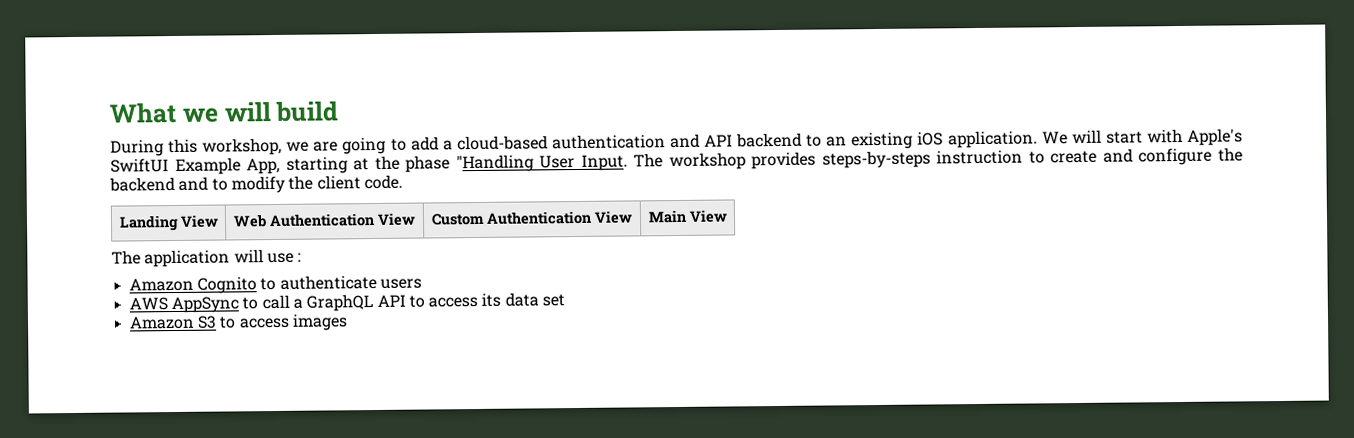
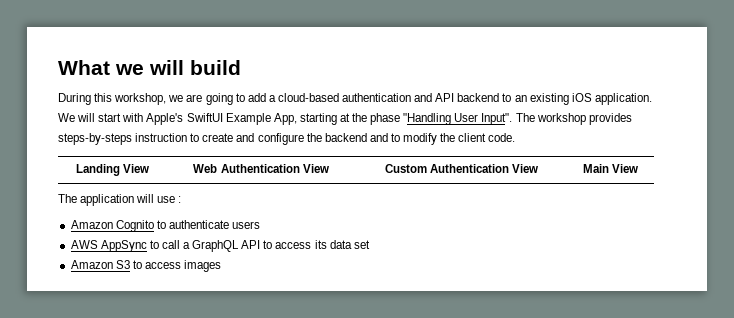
[580,154,628,171] Input. -> [481,113,513,125] Input".

